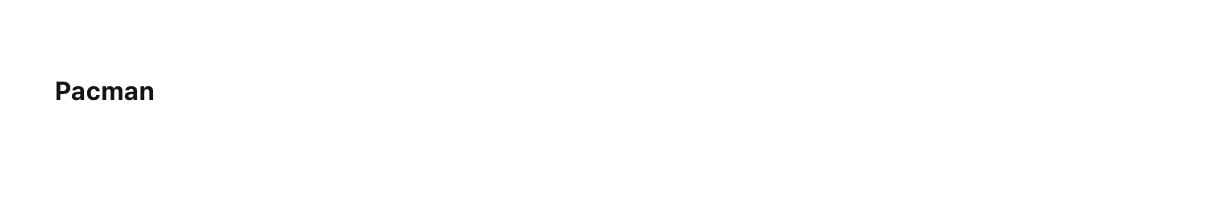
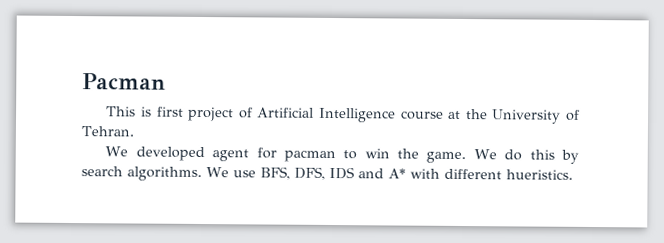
(155, 91) none -> [106,106,580,124] [81,126,134,137] [105,146,579,164] [81,166,573,181] // This is first project of Artificial Intelligence course at the University of Tehran. // We developed agent for pacman to win the game. We do this by search algorithms. We use BFS, DFS, IDS and A* with different hueristics.

